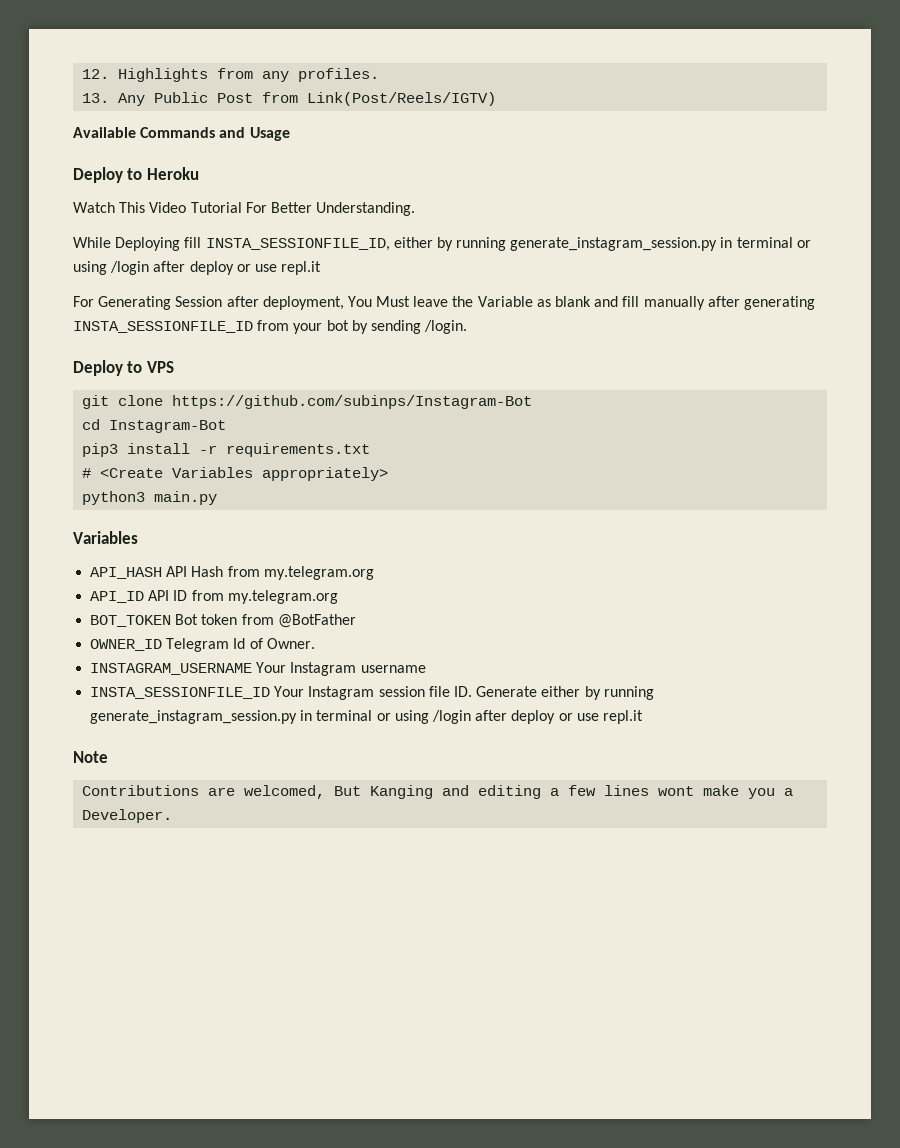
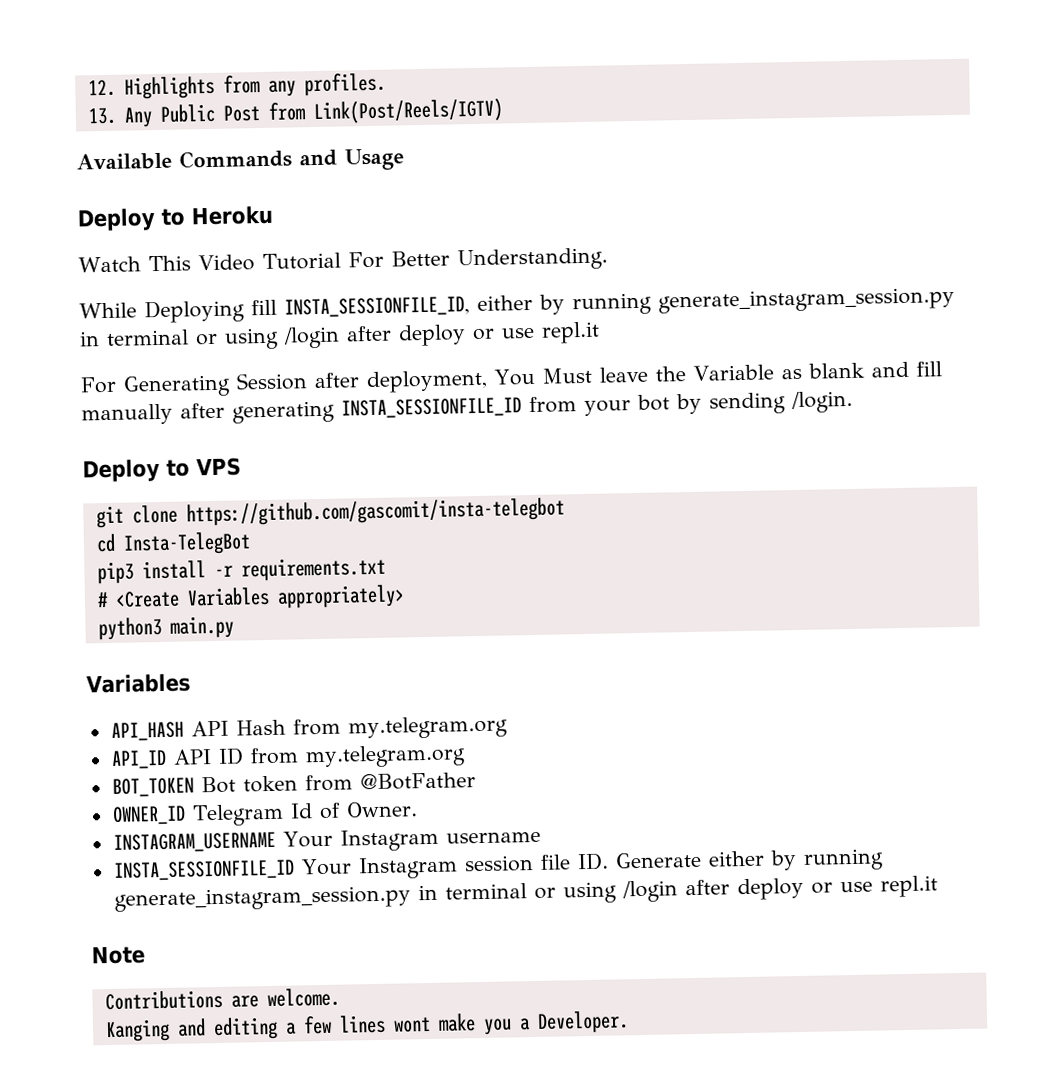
[172,395,533,409] https://github.com/subinps/Instagram-Bot -> [185,497,565,527] https://github.com/gascomit/insta-telegbot
[109,420,227,433] Instagram-Bot -> [122,531,251,556] Insta-TelegBot
[244,785,362,799] welcomed, But -> [266,987,340,1008] welcome. //

